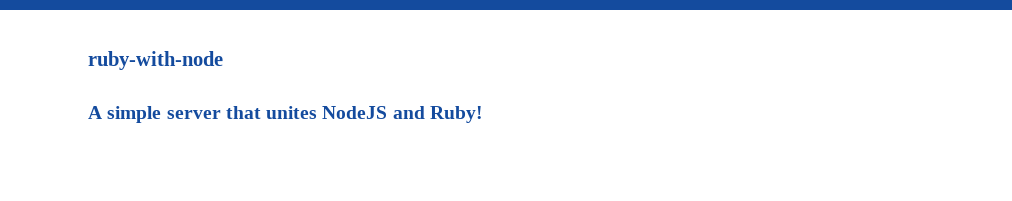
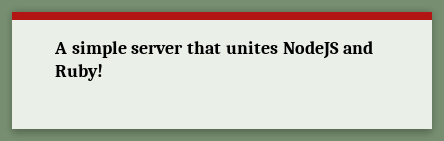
[88,51,223,70] ruby-with-node // -> (54, 48) none

